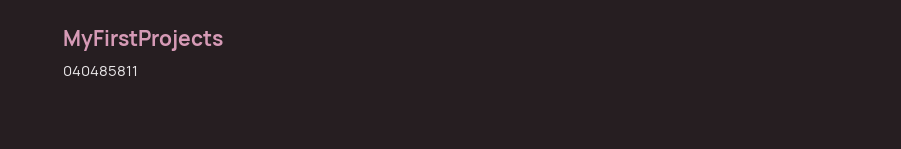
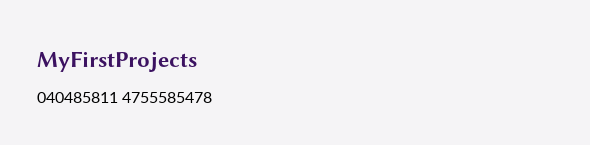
(138, 71) none -> [122,92,213,103] 4755585478

